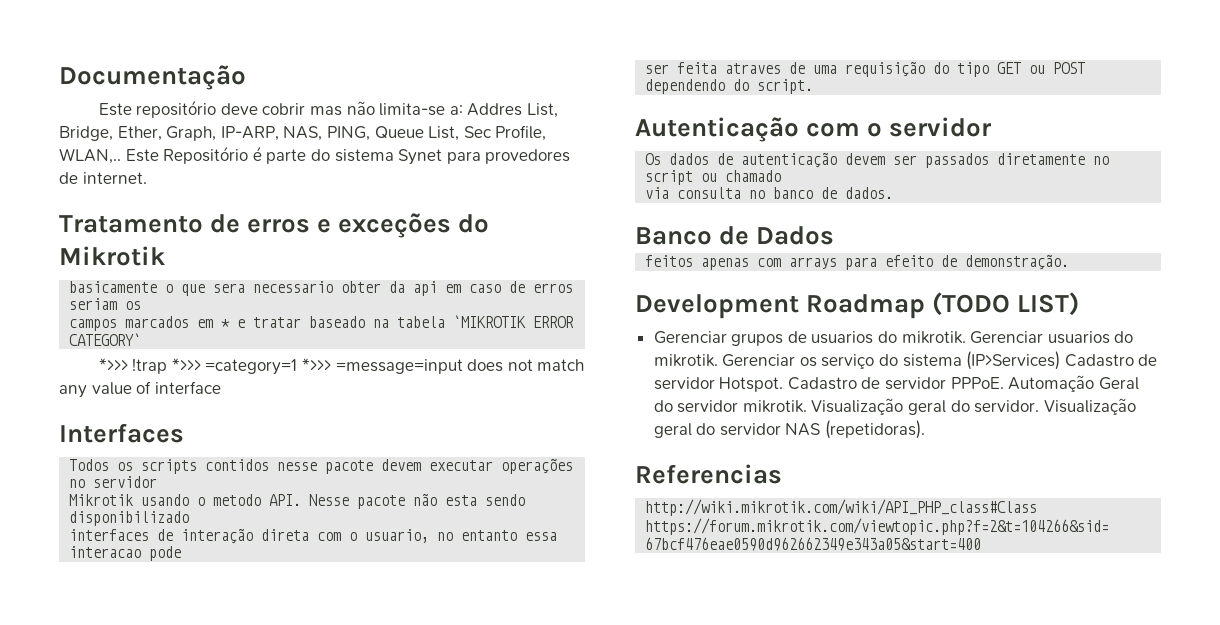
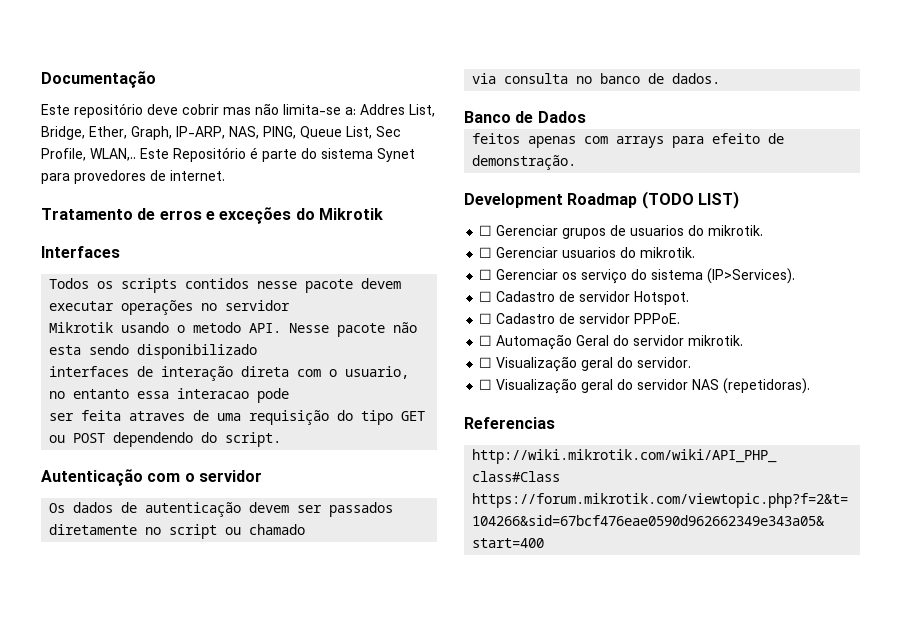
[69,281,574,296] [69,298,142,310] [69,315,575,331] [69,333,142,346] [98,358,585,375] [59,381,221,398] // basicamente o que sera necessario obter da api em caso de erros seriam os // campos marcados em * e tratar baseado na tabela `MIKROTIK ERROR CATEGORY` // *>>> !trap *>>> =category=1 *>>> =message=input does not match any value of interface -> (383, 214) none
(1080, 304) none -> [479,225,493,236] ☐
(966, 337) none -> [479,247,493,258] // ☐
(718, 360) none -> [479,269,493,280] // ☐
[966,351,1061,370] (IP>Services) -> [707,268,796,284] [479,291,493,302] (IP>Services). // ☐
(784, 384) none -> [479,313,493,324] // ☐
(1004, 383) none -> [479,335,493,346] // ☐
(807, 406) none -> [479,357,493,368] // ☐
(1040, 406) none -> [479,379,493,390] // ☐

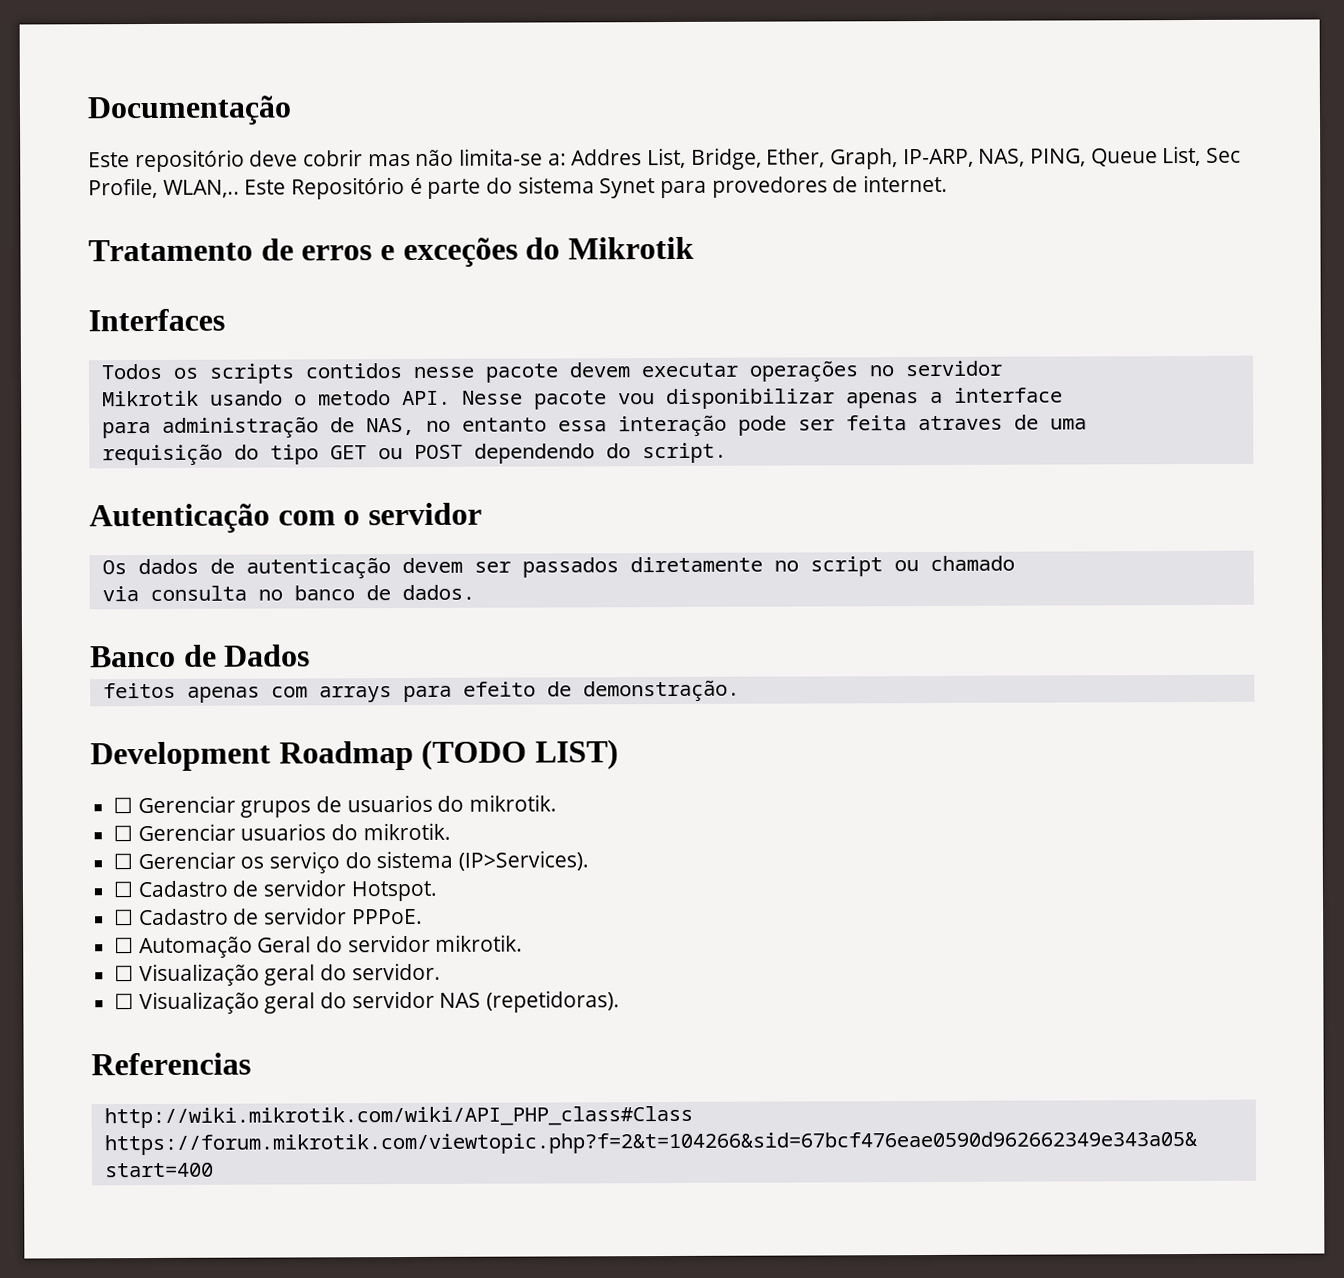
[393,322,418,333] [49,344,258,359] [49,366,410,381] não esta sendo disponibilizado // interfaces de interação direta com o usuario, -> [617,387,1063,410] [101,416,415,439] vou disponibilizar apenas a interface // para administração de NAS,
[177,388,250,399] interacao -> [617,414,727,438] interação
(290, 395) // -> (787, 425) none
(242, 417) none -> (1087, 424) //

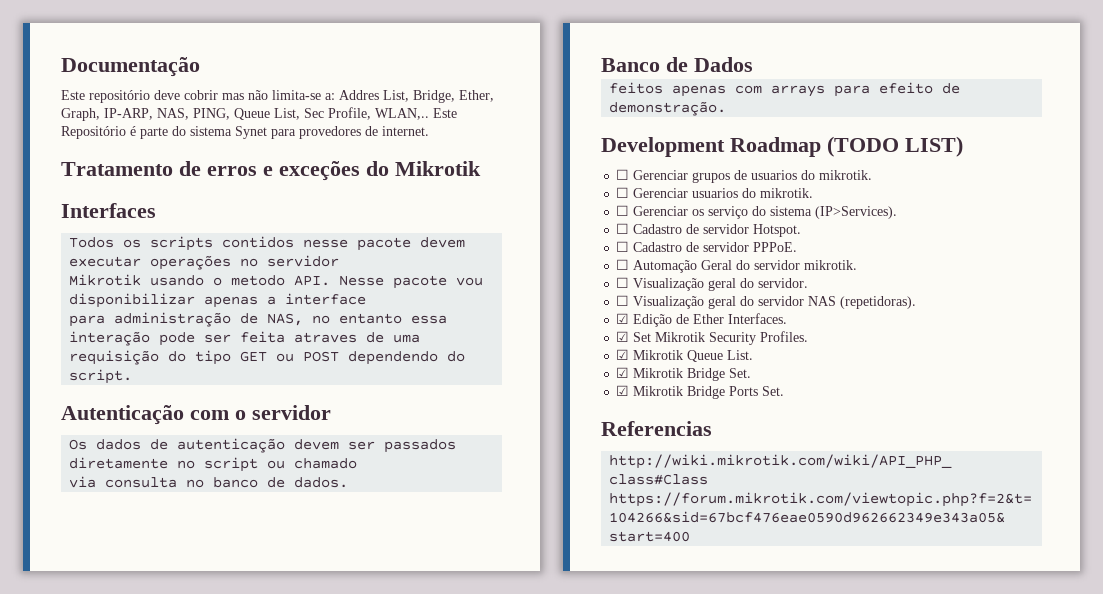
(621, 1001) none -> [616,313,788,327] [616,331,809,345] [616,349,754,362] [616,367,752,381] [616,385,785,399] // ☑ Edição de Ether Interfaces. // ☑ Set Mikrotik Security Profiles. // ☑ Mikrotik Queue List. // ☑ Mikrotik Bridge Set. // ☑ Mikrotik Bridge Ports Set.

